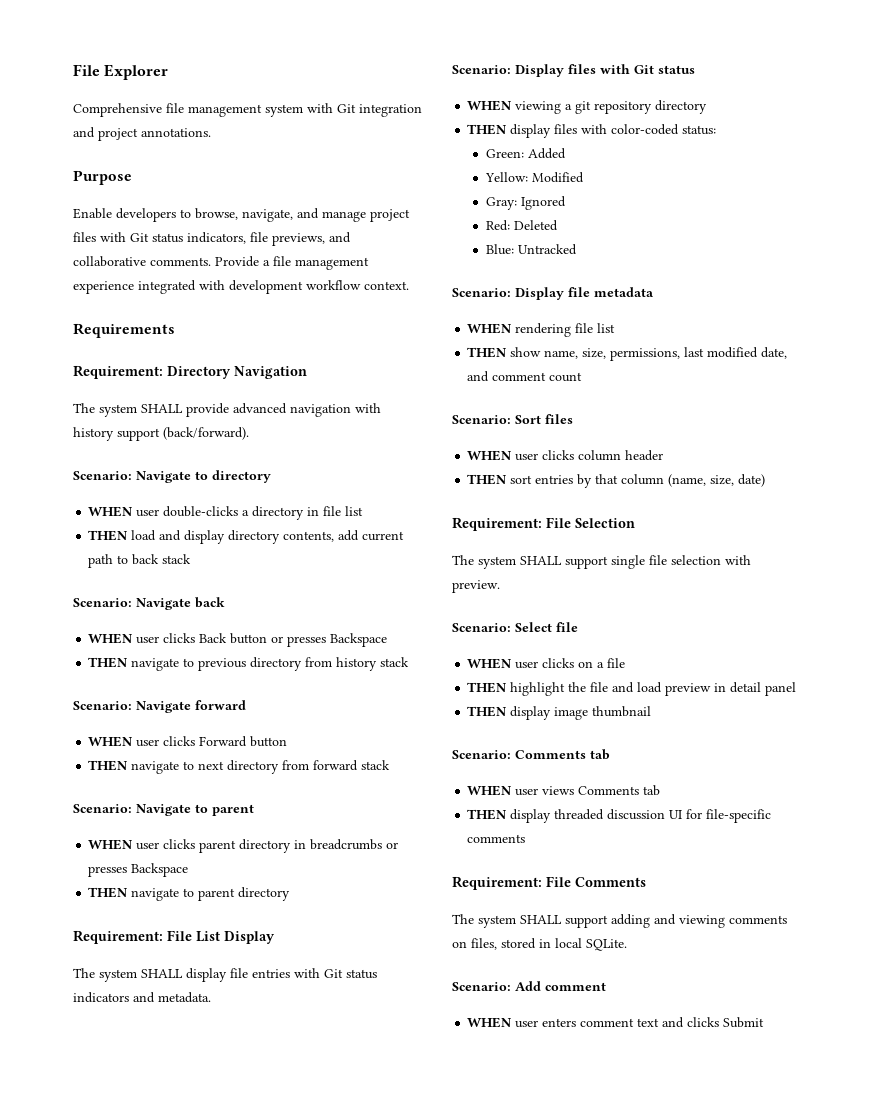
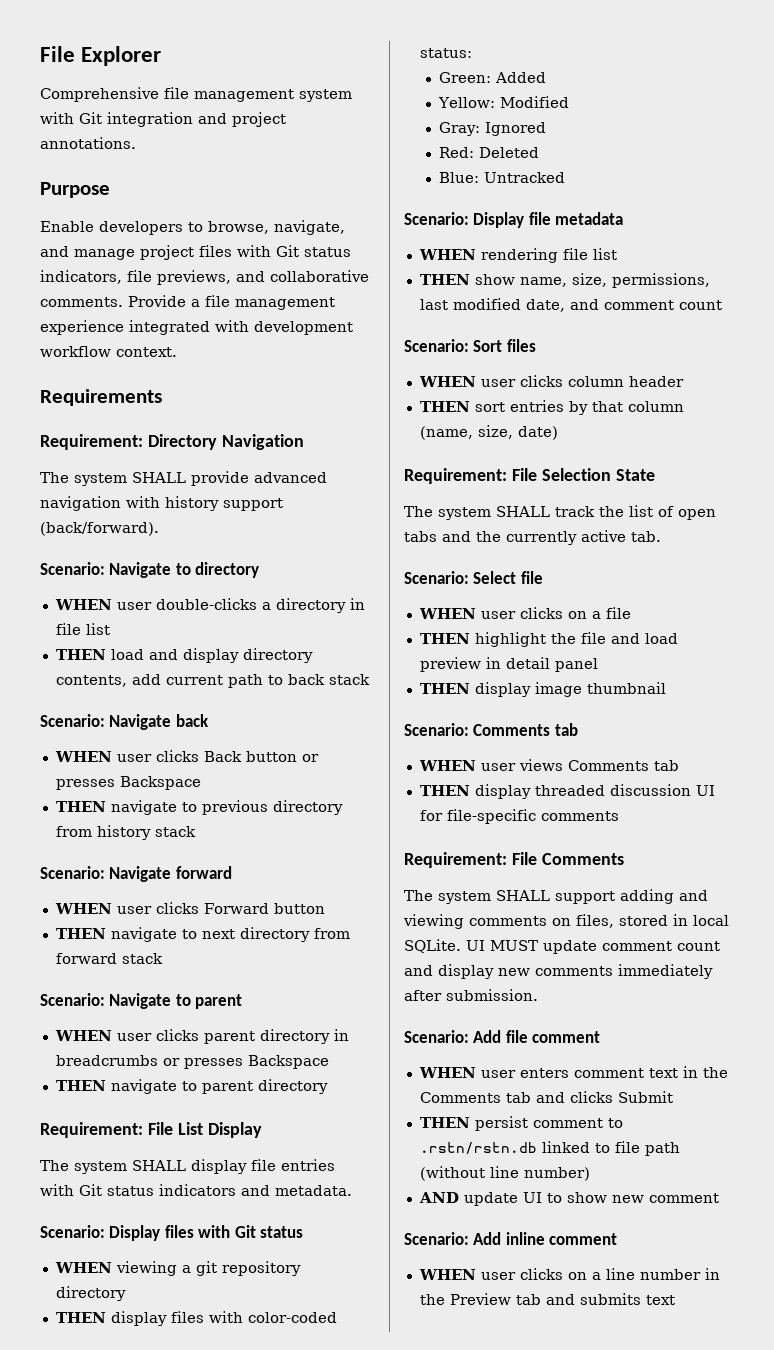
[452,555,751,569] [452,580,500,593] // The system SHALL support single file selection with preview. -> [615,469,655,481] [404,505,716,520] [404,530,661,545] State // The system SHALL track the list of open tabs and the currently active tab.
[452,981,541,991] // Scenario: Add -> [466,940,720,954] [404,964,713,979] [404,989,538,1001] [404,1030,528,1043] UI MUST update comment count and display new comments immediately after submission. // Scenario: Add file
(660, 1022) none -> [682,1066,728,1078] [419,1092,531,1103] in the Comments tab
(765, 1022) none -> [419,1116,623,1131] [419,1141,680,1156] [419,1166,590,1181] [418,1192,719,1206] [404,1232,618,1245] [418,1268,720,1280] [419,1293,675,1305] // THEN persist comment to .rstn/rstn.db linked to file path (without line number) // AND update UI to show new comment // Scenario: Add inline comment // WHEN user clicks on a line number in the Preview tab and submits text

